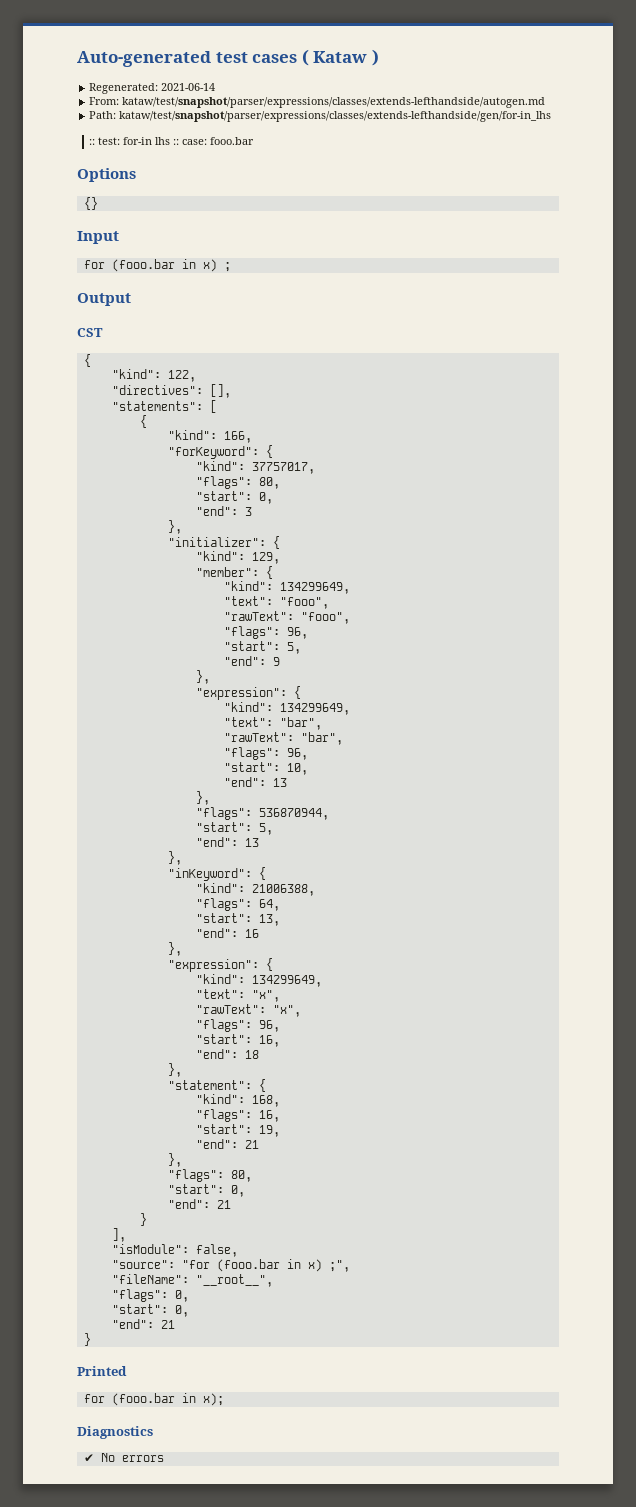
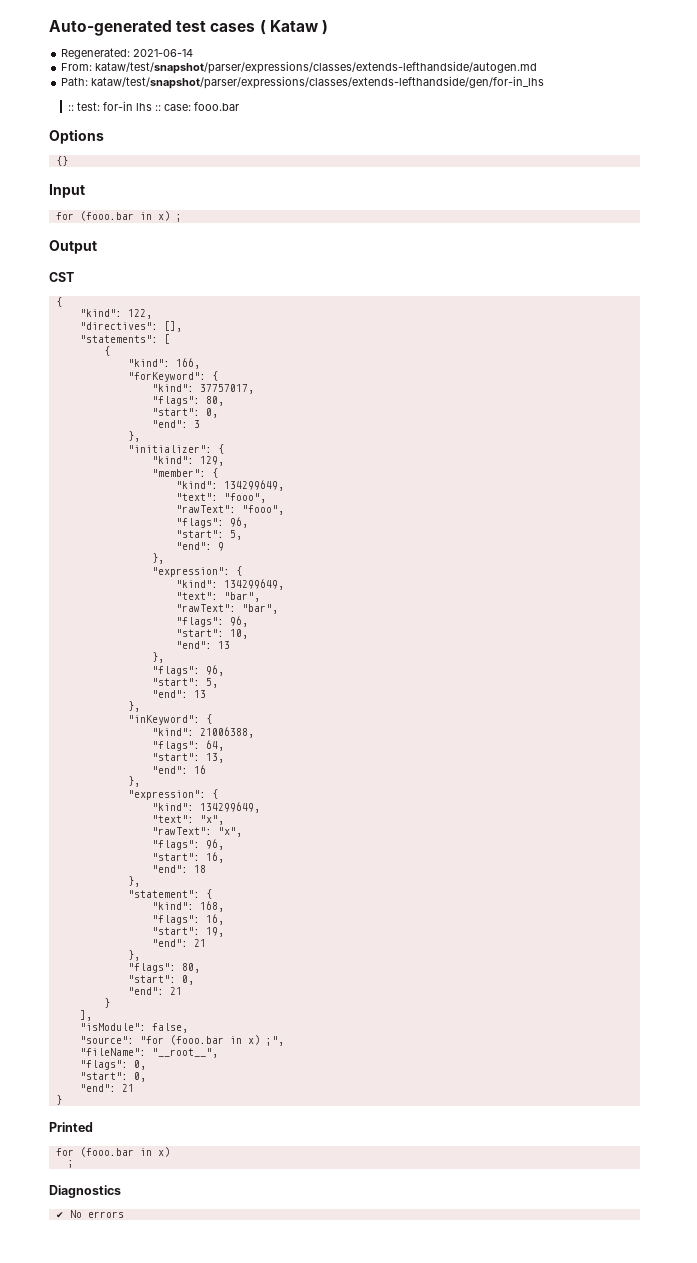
[258,808,329,820] 536870944, -> [205,665,224,676] 96,
[202,1393,224,1406] x); -> [157,1147,170,1157] [67,1160,74,1168] x) // ;

